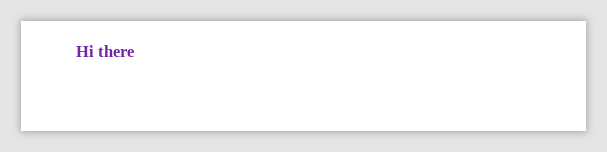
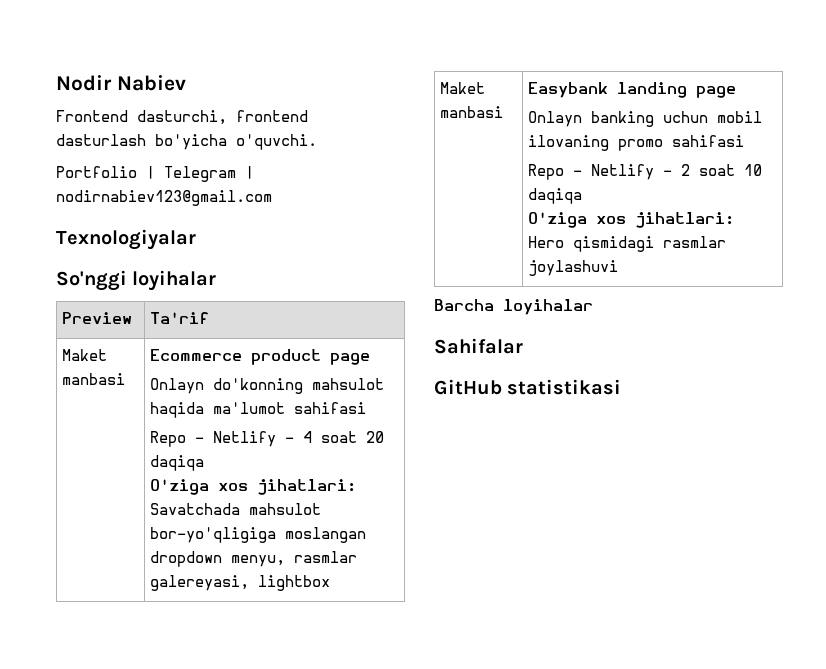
[76,45,135,57] Hi there -> [56,75,186,91] [56,110,308,125] [56,134,317,150] [56,166,254,182] [56,190,272,206] [56,229,196,250] [56,270,217,291] [62,312,133,324] [150,312,210,324] [62,349,108,361] [62,373,126,385] [150,349,371,365] [150,378,385,394] [150,402,367,418] [150,431,385,447] [150,455,205,471] [150,479,357,495] [150,503,322,515] [150,527,367,543] [150,551,358,567] [150,575,331,591] [440,82,486,94] [440,106,504,118] [528,82,737,98] [528,111,763,127] [528,135,745,151] [528,164,763,180] [528,188,583,204] [528,212,735,228] [528,236,727,252] [528,260,619,276] [434,299,593,315] [434,338,523,354] [434,379,622,395] Nodir Nabiev // Frontend dasturchi, frontend dasturlash bo'yicha o'quvchi. // Portfolio | Telegram | nodirnabiev123@gmail.com // Texnologiyalar // So'nggi loyihalar // Preview | Ta'rif // Maket manbasi | Ecommerce product page // Onlayn do'konning mahsulot haqida ma'lumot sahifasi // Repo - Netlify - 4 soat 20 daqiqa // O'ziga xos jihatlari: Savatchada mahsulot bor-yo'qligiga moslangan dropdown menyu, rasmlar galereyasi, lightbox // Maket manbasi | Easybank landing page // Onlayn banking uchun mobil ilovaning promo sahifasi // Repo - Netlify - 2 soat 10 daqiqa // O'ziga xos jihatlari: Hero qismidagi rasmlar joylashuvi // Barcha loyihalar // Sahifalar // GitHub statistikasi

